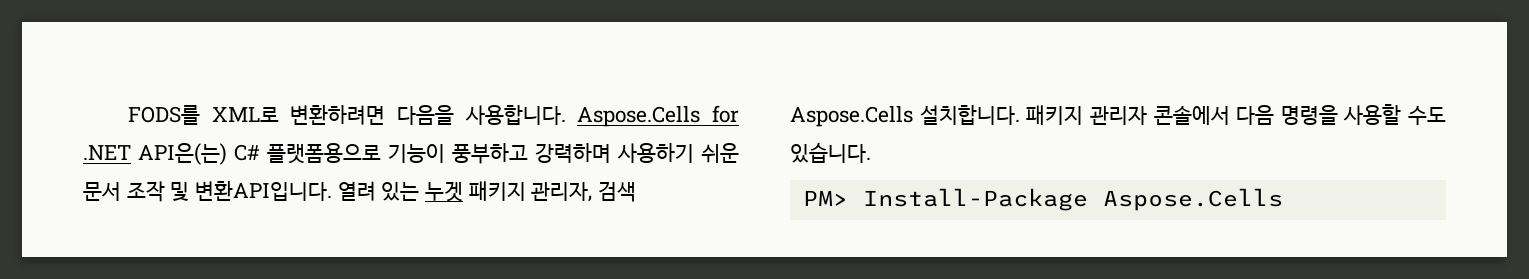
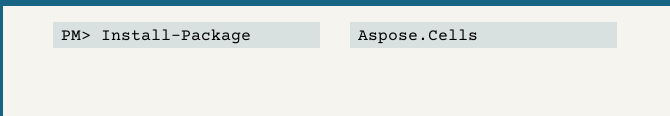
[127,104,739,127] [83,143,739,165] [83,180,637,202] [790,104,1446,127] [790,142,871,163] FODS를 XML로 변환하려면 다음을 사용합니다. Aspose.Cells for .NET API은(는) C# 플랫폼용으로 기능이 풍부하고 강력하며 사용하기 쉬운 문서 조작 및 변환API입니다. 열려 있는 누겟 패키지 관리자, 검색 Aspose.Cells 설치합니다. 패키지 관리자 콘솔에서 다음 명령을 사용할 수도 있습니다. // -> (61, 35) none

